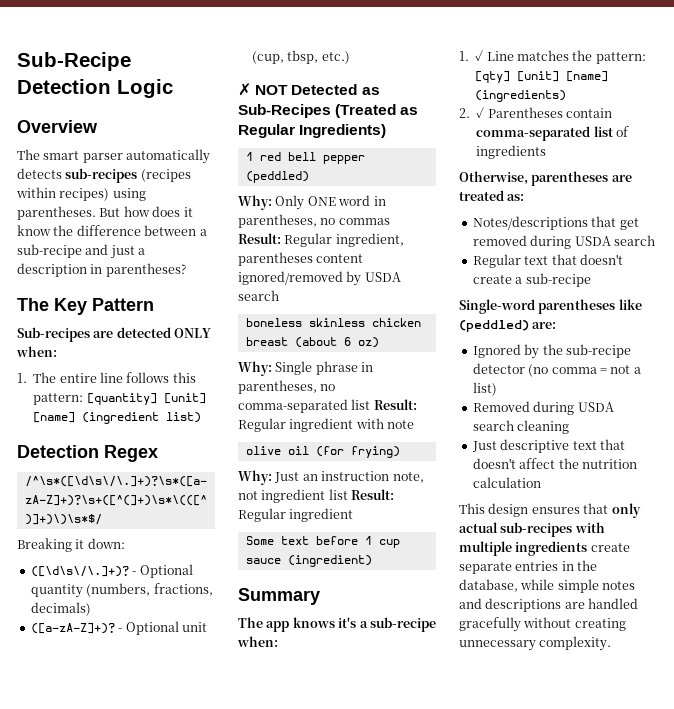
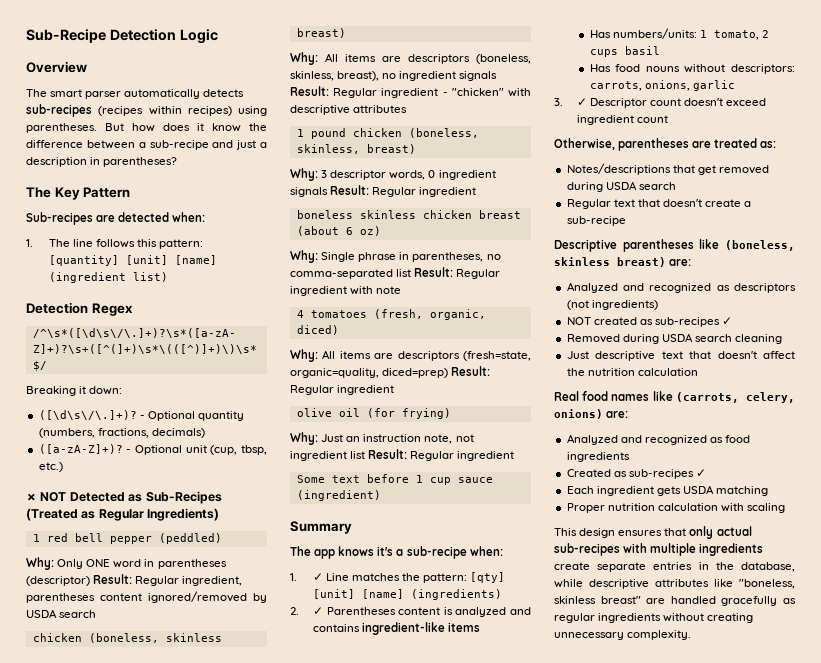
[174,328,212,338] ONLY -> (170, 217) none
[59,373,97,383] entire -> (70, 243) none
[238,214,390,228] parentheses, no commas -> [157,559,227,569] [26,576,90,586] parentheses (descriptor)
(279, 295) none -> [32,633,222,643] [296,28,346,38] [290,52,531,65] [290,71,498,81] [290,86,531,98] [290,105,408,115] [296,128,479,139] [296,144,416,154] [290,168,496,181] [290,185,477,197] // chicken (boneless, skinless breast) // Why: All items are descriptors (boneless, skinless, breast), no ingredient signals Result: Regular ingredient - "chicken" with descriptive attributes // 1 pound chicken (boneless, skinless, breast) // Why: 3 descriptor words, 0 ingredient signals Result: Regular ingredient
(415, 424) none -> [296,309,486,320] [296,325,339,335] [290,349,531,362] [290,366,491,378] [290,385,395,395] // 4 tomatoes (fresh, organic, diced) // Why: All items are descriptors (fresh=state, organic=quality, diced=prep) Result: Regular ingredient
[566,108,612,118] [476,126,629,141] [476,145,547,159] contain comma-separated list of ingredients -> [398,607,531,617] [312,622,481,635] [589,28,769,40] [589,46,660,57] [589,64,795,74] [589,80,735,91] [554,98,767,108] [576,115,668,125] content is analyzed and contains ingredient-like items // Has numbers/units: 1 tomato, 2 cups basil // Has food nouns without descriptors: carrots, onions, garlic // 3. ✓ Descriptor count doesn't exceed ingredient count
[459,299,535,314] Single-word -> [554,239,617,252] Descriptive
[459,320,557,332] [472,344,631,359] [472,363,641,377] [472,382,497,396] (peddled) are: // Ignored by the sub-recipe detector (no comma = not a list) -> [725,240,795,251] [554,257,692,267] [566,282,796,293] [566,300,658,310] [566,317,733,327] (boneless, skinless breast) are: // Analyzed and recognized as descriptors (not ingredients) // NOT created as sub-recipes ✓
(541, 482) none -> [554,391,795,403] [554,409,629,419] [566,434,751,445] [566,452,630,462] [566,469,706,479] [566,485,769,496] [566,503,786,513] // Real food names like (carrots, celery, onions) are: // Analyzed and recognized as food ingredients // Created as sub-recipes ✓ // Each ingredient gets USDA matching // Proper nutrition calculation with scaling
[557,579,636,593] [459,598,639,612] [459,617,521,632] simple notes and descriptions are handled gracefully -> [589,579,795,589] [554,596,796,606] [554,613,662,623] descriptive attributes like "boneless, skinless breast" are handled gracefully as regular ingredients

